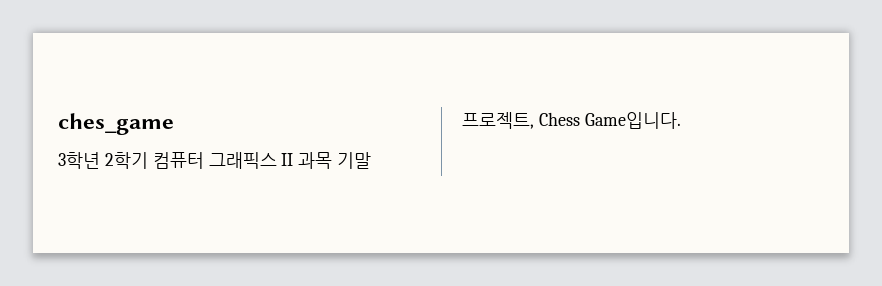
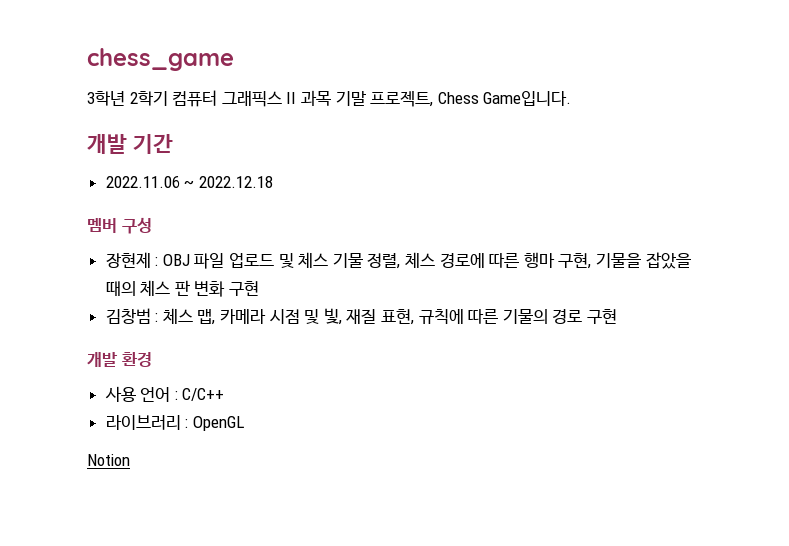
[58,113,174,135] ches_game -> [87,48,234,71] chess_game
(681, 120) none -> [87,134,173,154] [105,176,273,188] [87,217,152,234] [105,252,691,269] [105,280,260,297] [105,308,617,325] [87,352,152,367] [104,386,225,402] [105,415,244,431] [87,454,130,466] // 개발 기간 // 2022.11.06 ~ 2022.12.18 // 멤버 구성 // 장현제 : OBJ 파일 업로드 및 체스 기물 정렬, 체스 경로에 따른 행마 구현, 기물을 잡았을 때의 체스 판 변화 구현 // 김창범 : 체스 맵, 카메라 시점 및 빛, 재질 표현, 규칙에 따른 기물의 경로 구현 // 개발 환경 // 사용 언어 : C/C++ // 라이브러리 : OpenGL // Notion

